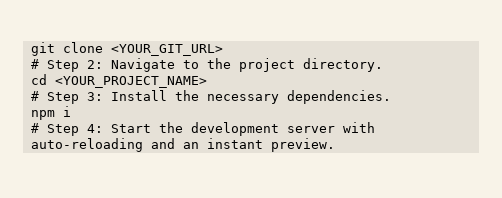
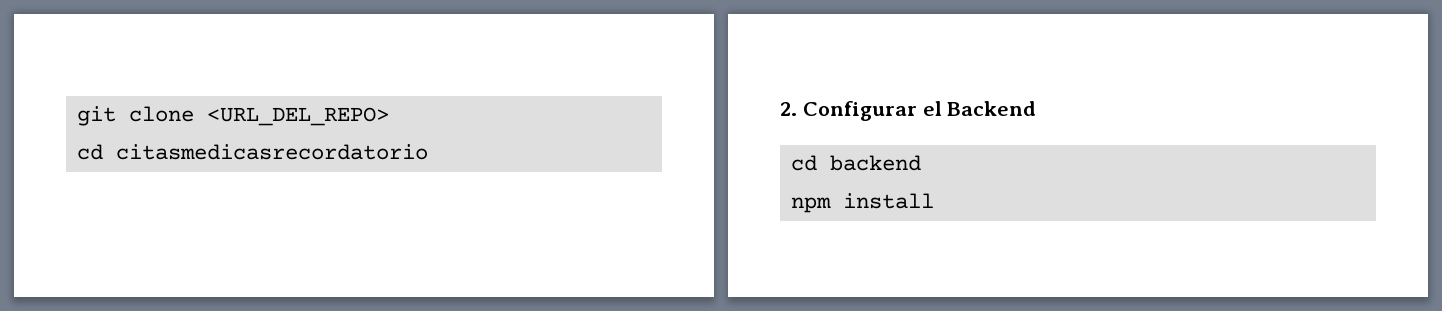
[111,44,224,56] [31,58,384,72] [31,74,208,88] [31,90,392,104] [31,106,72,120] [31,122,376,136] [31,138,336,152] <YOUR_GIT_URL> // # Step 2: Navigate to the project directory. // cd <YOUR_PROJECT_NAME> // # Step 3: Install the necessary dependencies. // npm i // # Step 4: Start the development server with auto-reloading and an instant preview. -> [207,107,390,126] [77,144,429,160] [780,101,1037,121] [791,155,922,171] [791,193,935,213] <URL_DEL_REPO> // cd citasmedicasrecordatorio // 2. Configurar el Backend // cd backend // npm install

